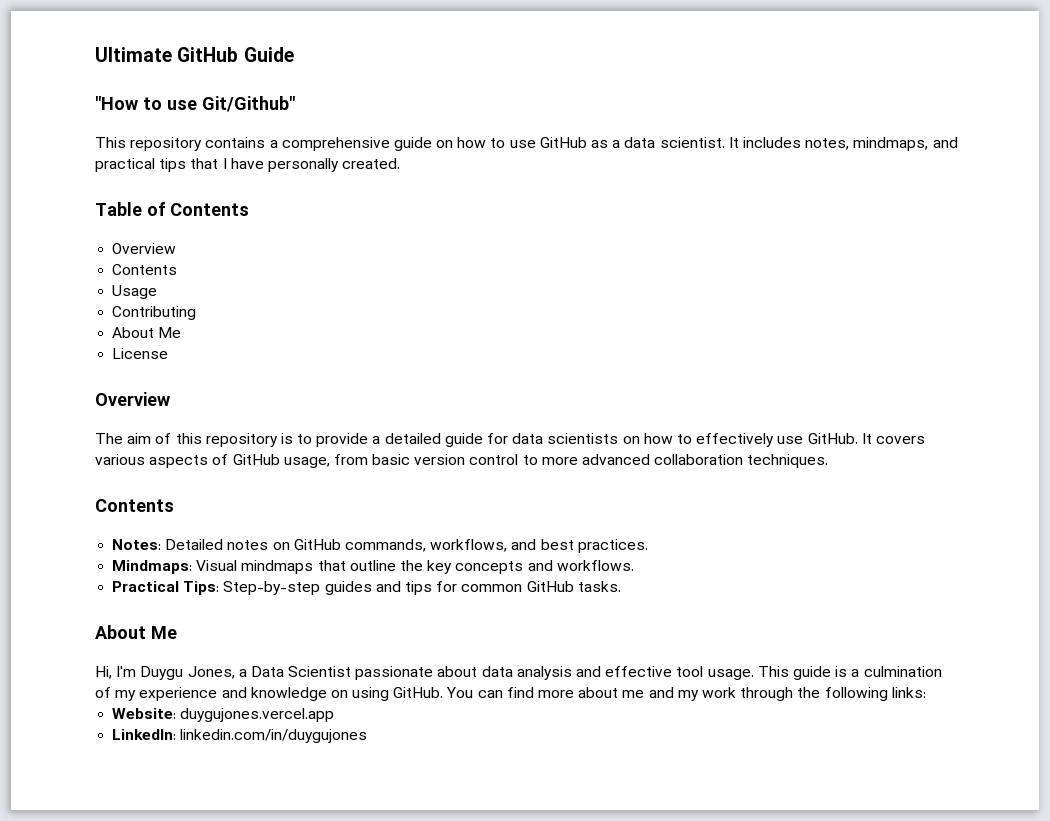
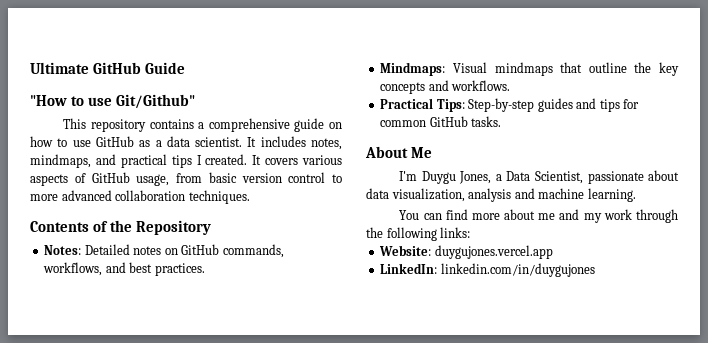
[190,158,401,172] [95,202,249,216] [112,243,177,254] [112,264,178,275] [112,285,158,299] [112,306,197,320] [112,327,182,338] [112,348,169,359] [95,392,170,406] [95,433,858,447] that I have personally created. // Table of Contents // Overview // Contents // Usage // Contributing // About Me // License // Overview // The aim of this repository is to provide a detailed guide for data scientists on how to effectively use GitHub. -> [196,154,248,165] I created.
(174, 505) none -> [92,220,211,235] of the Repository
[95,666,112,679] Hi, -> (432, 152) none
[288,666,352,677] Scientist -> [534,171,583,184] Scientist,
(513, 671) none -> [391,188,465,202] visualization,
[605,666,942,680] [95,687,444,701] effective tool usage. This guide is a culmination of my experience and knowledge on using GitHub. -> [538,188,636,202] machine learning. //

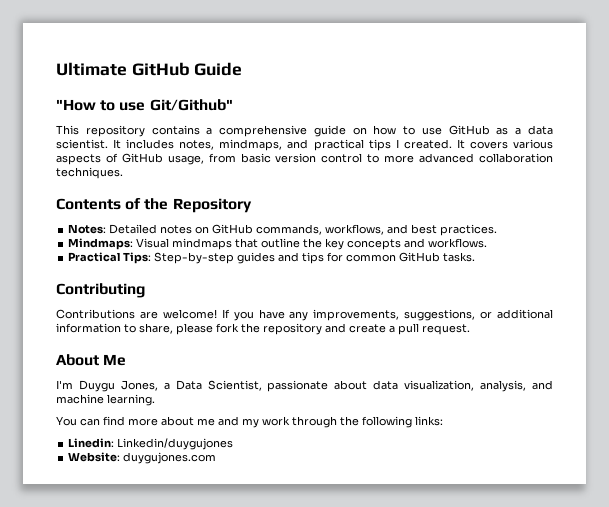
(502, 121) none -> [56,283,145,298] [56,309,553,321] [56,323,470,335] // Contributing // Contributions are welcome! If you have any improvements, suggestions, or additional information to share, please fork the repository and create a pull request.
[468,188,512,202] analysis -> [480,380,527,392] analysis,
(471, 232) none -> [68,438,234,450] // Linedin: Linkedin/duygujones
[434,245,553,259] [380,263,595,277] duygujones.vercel.app // LinkedIn: linkedin.com/in/duygujones -> [123,452,217,464] duygujones.com

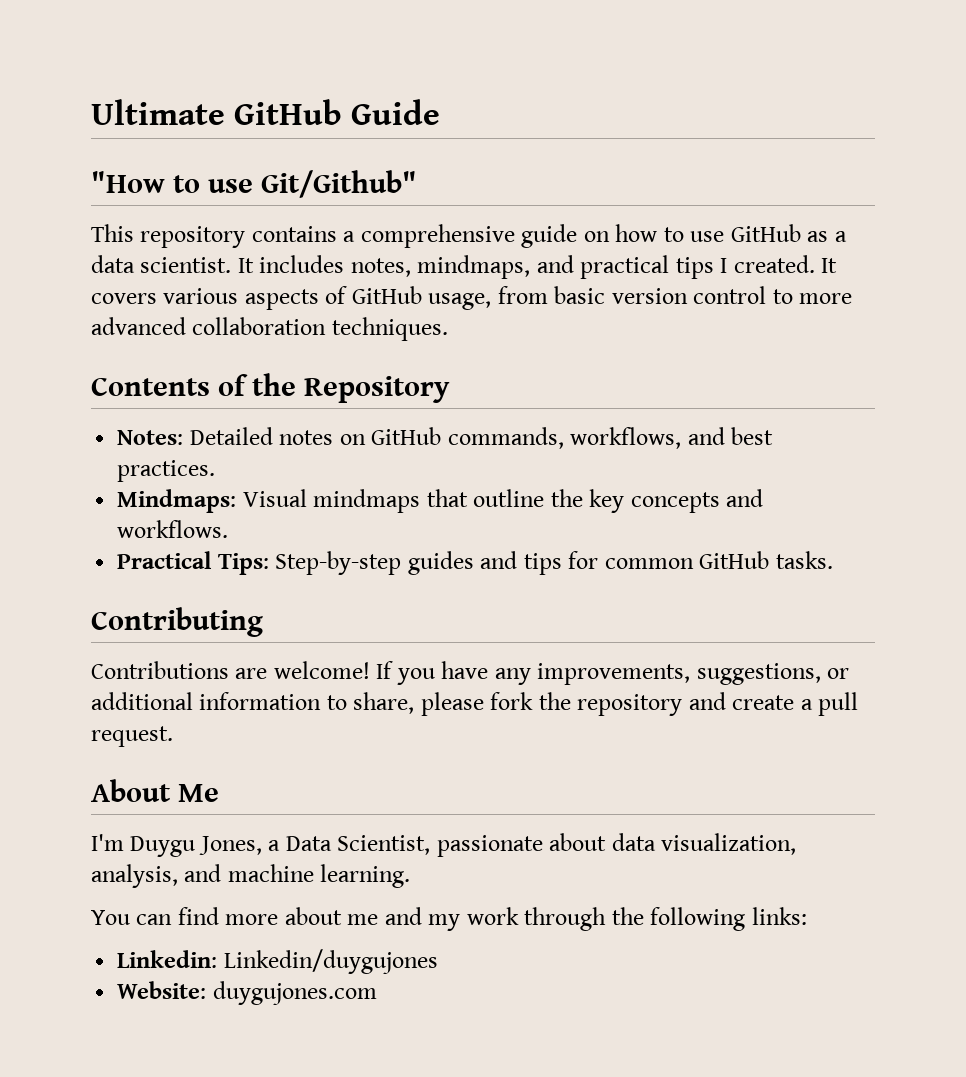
[68,438,115,448] Linedin: -> [117,950,218,968] Linkedin:

